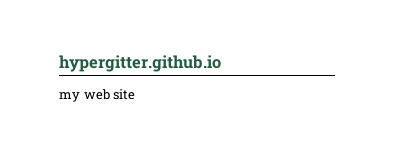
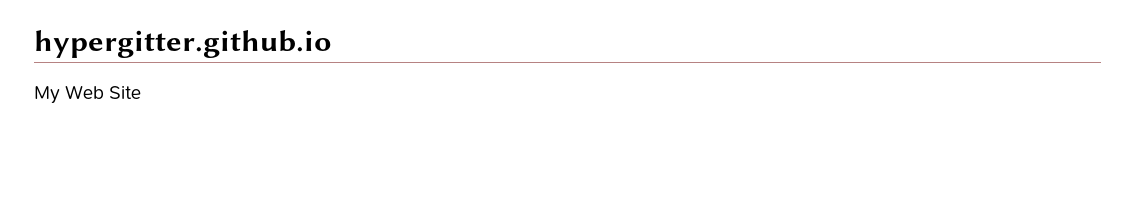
[59,89,136,102] my web site -> [34,85,142,104] My Web Site

